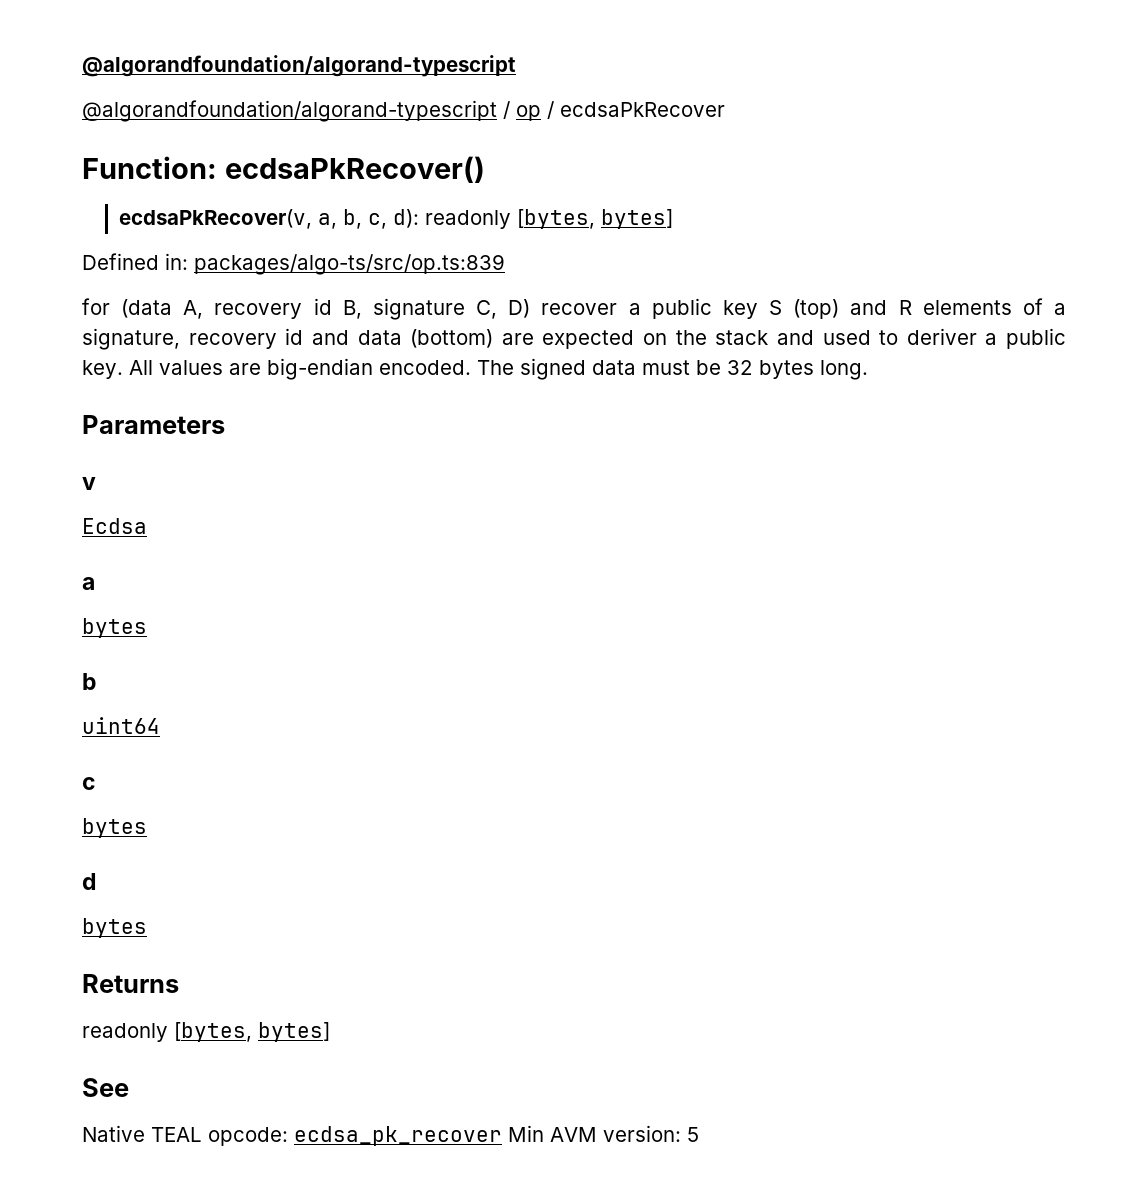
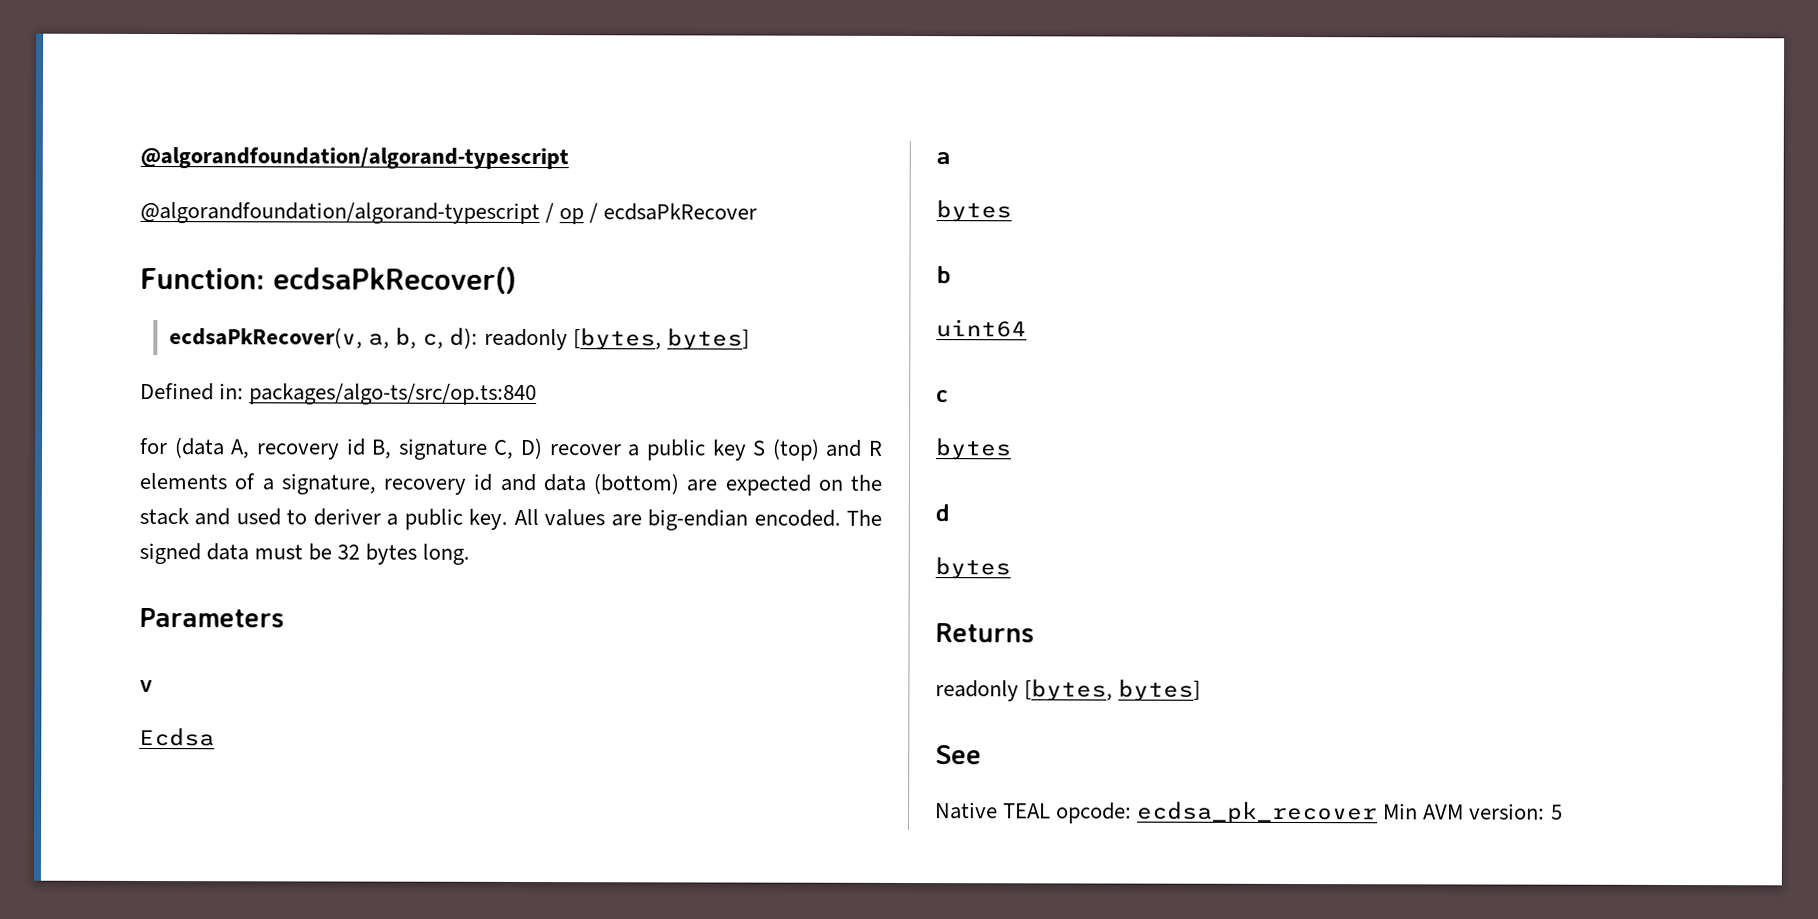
[194,254,505,275] packages/algo-ts/src/op.ts:839 -> [249,383,538,406] packages/algo-ts/src/op.ts:840

